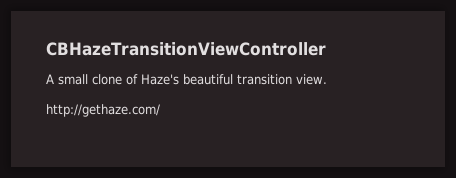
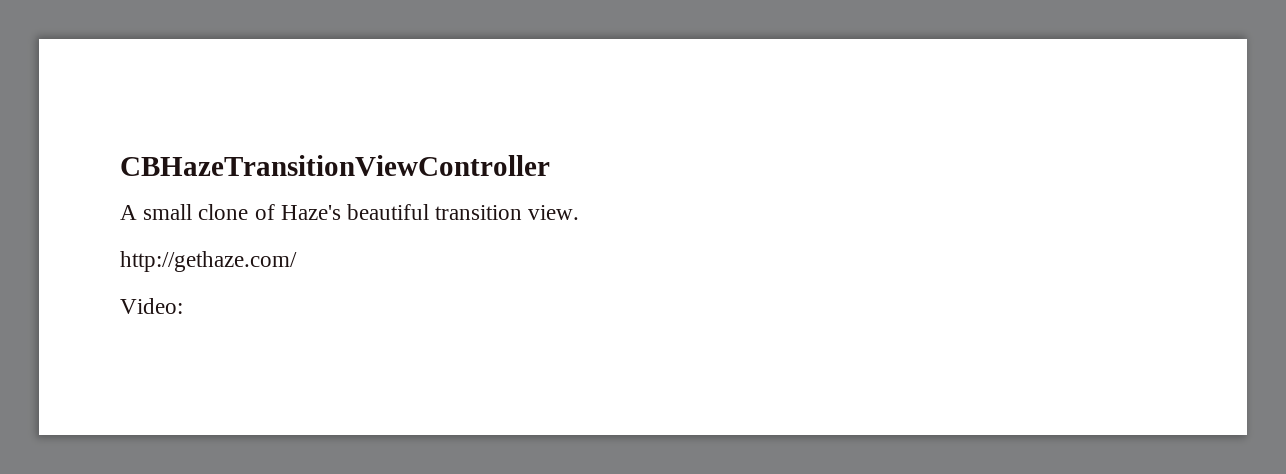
(160, 110) none -> [120,298,183,314] // Video:

